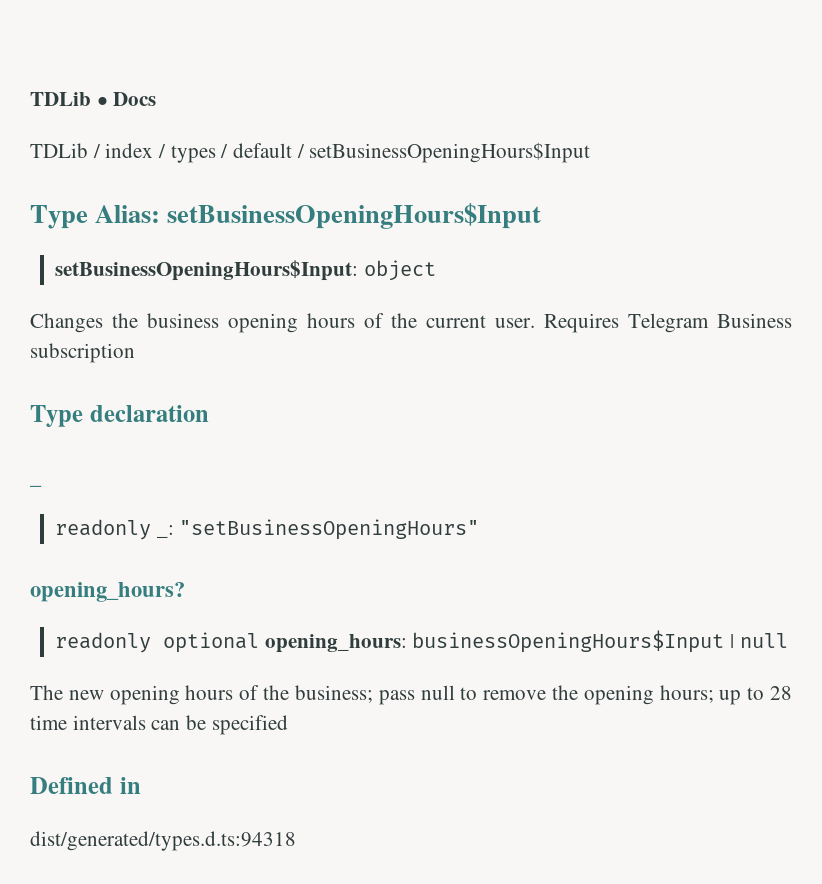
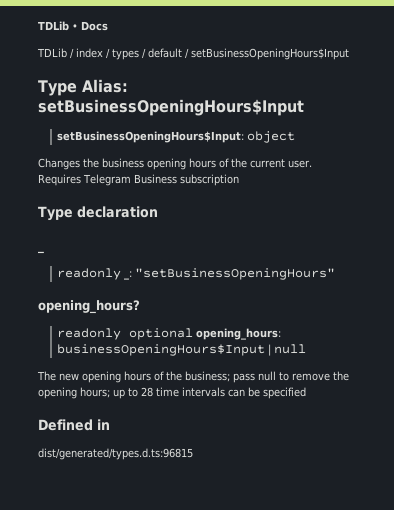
[30,831,296,851] dist/generated/types.d.ts:94318 -> [38,448,193,460] dist/generated/types.d.ts:96815

